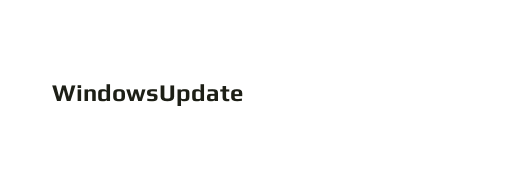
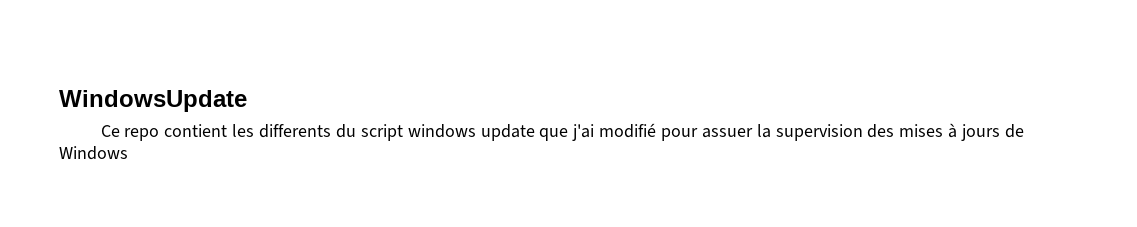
(243, 95) none -> [100,123,1024,141] [59,146,128,160] // Ce repo contient les differents du script windows update que j'ai modifié pour assuer la supervision des mises à jours de Windows

